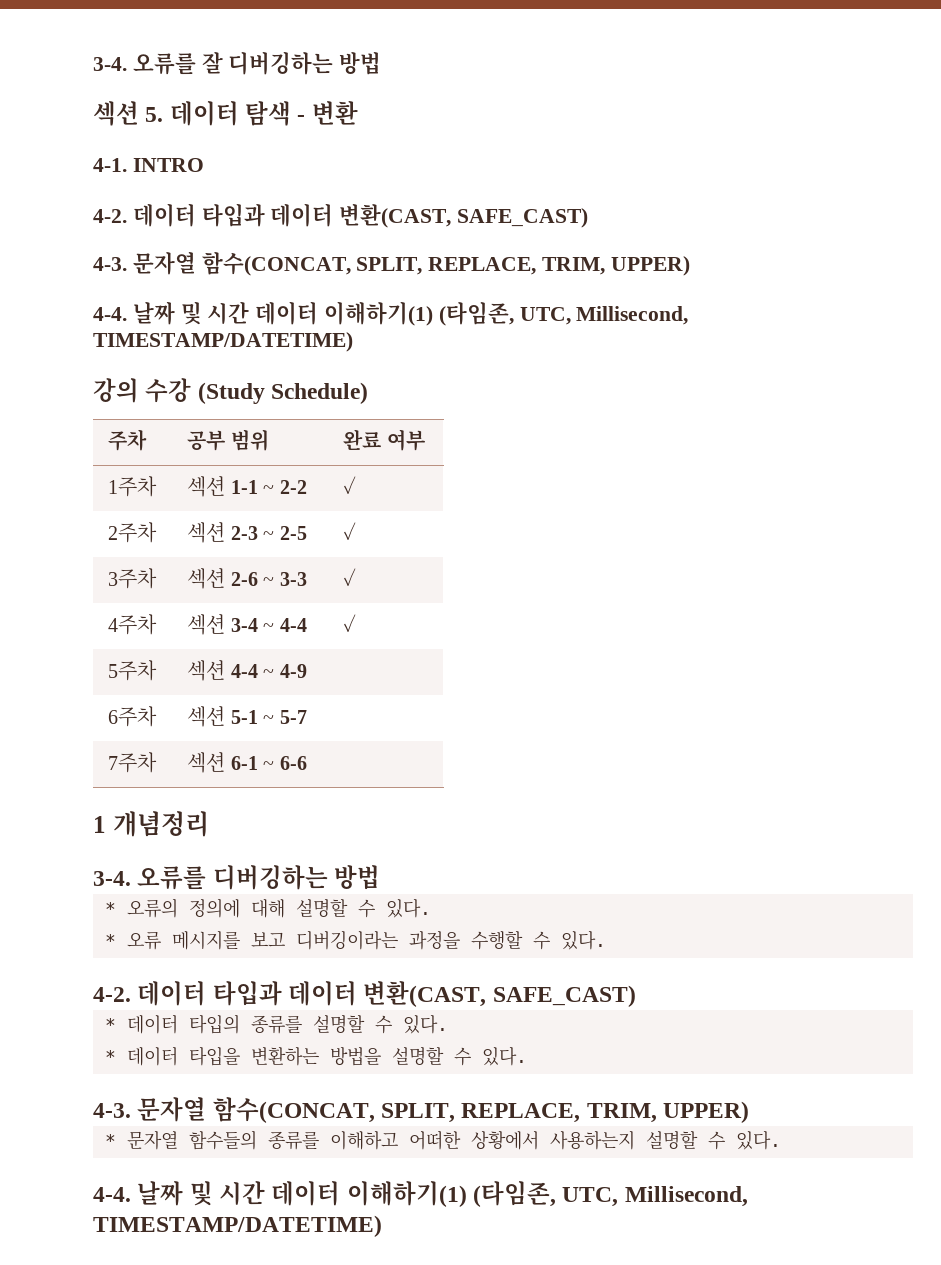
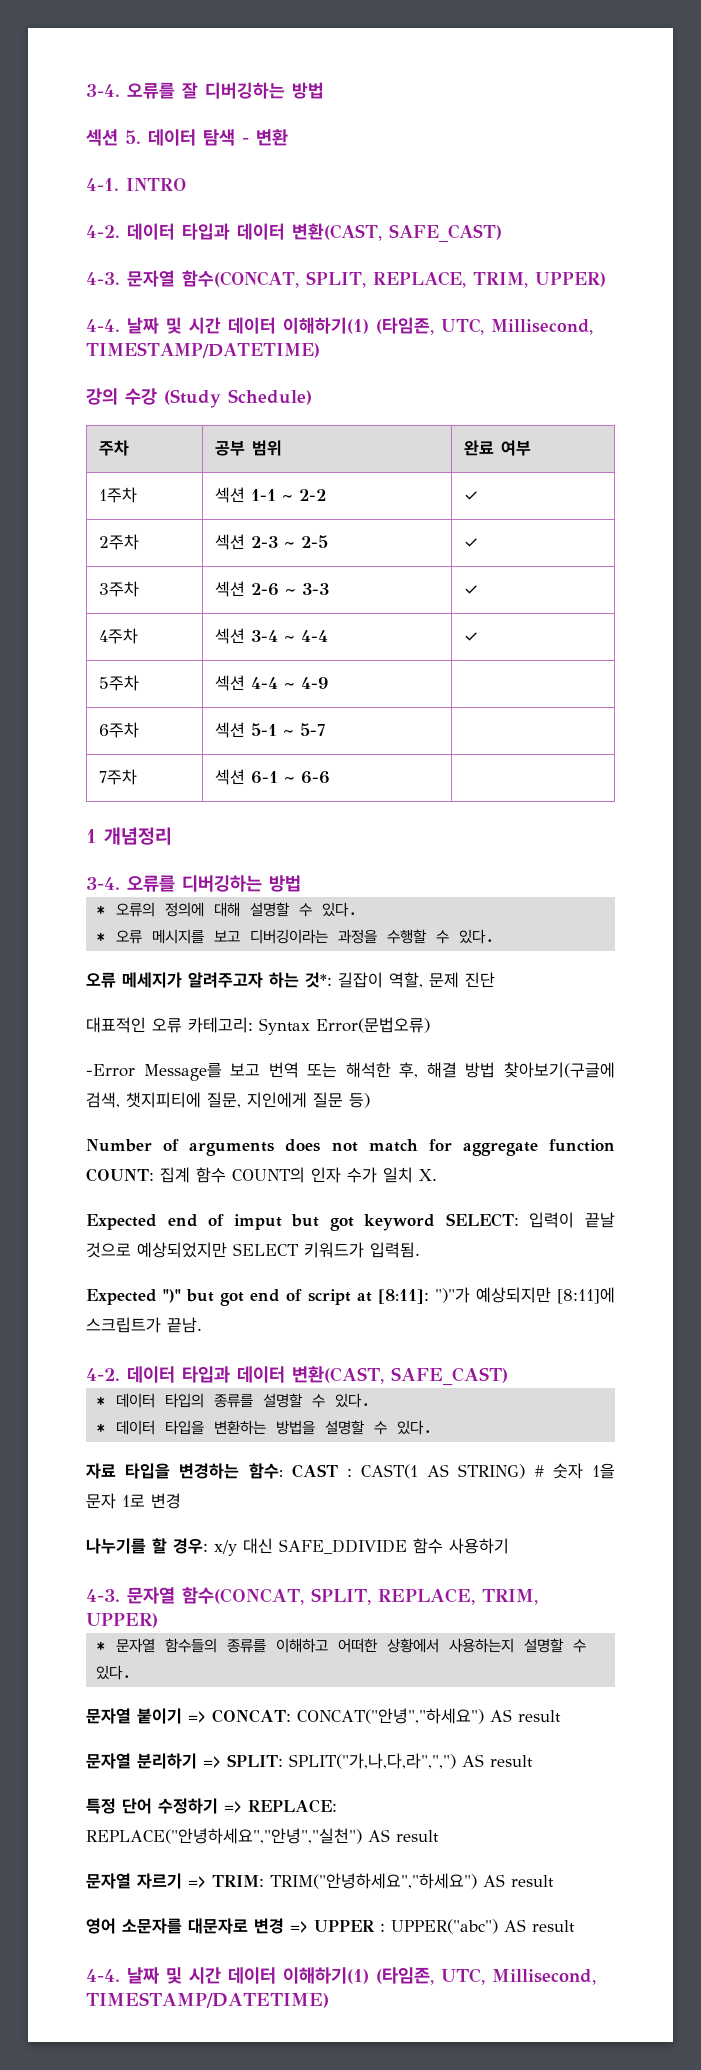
(606, 940) none -> [86,972,495,988] [86,1017,430,1035] [86,1062,615,1081] [86,1092,370,1108] [86,1139,615,1156] [86,1167,437,1183] [86,1212,615,1231] [86,1242,420,1258] [86,1287,615,1306] [86,1317,202,1333] // 오류 메세지가 알려주고자 하는 것*: 길잡이 역할, 문제 진단 // 대표적인 오류 카테고리: Syntax Error(문법오류) // -Error Message를 보고 번역 또는 해석한 후, 해결 방법 찾아보기(구글에 검색, 챗지피티에 질문, 지인에게 질문 등) // Number of arguments does not match for aggregate function COUNT: 집계 함수 COUNT의 인자 수가 일치 X. // Expected end of imput but got keyword SELECT: 입력이 끝날 것으로 예상되었지만 SELECT 키워드가 입력됨. // Expected ")" but got end of script at [8:11]: ")"가 예상되지만 [8:11]에 스크립트가 끝남.
(527, 1056) none -> [86,1463,615,1479] [86,1493,181,1509] [86,1538,509,1556] // 자료 타입을 변경하는 함수: CAST : CAST(1 AS STRING) # 숫자 1을 문자 1로 변경 // 나누기를 할 경우: x/y 대신 SAFE_DDIVIDE 함수 사용하기
(781, 1140) none -> [86,1708,561,1724] [86,1753,533,1769] [86,1798,337,1814] [86,1828,439,1844] [86,1873,554,1889] [86,1918,575,1934] // 문자열 붙이기 => CONCAT: CONCAT("안녕","하세요") AS result // 문자열 분리하기 => SPLIT: SPLIT("가,나,다,라",",") AS result // 특정 단어 수정하기 => REPLACE: REPLACE("안녕하세요","안녕","실천") AS result // 문자열 자르기 => TRIM: TRIM("안녕하세요","하세요") AS result // 영어 소문자를 대문자로 변경 => UPPER : UPPER("abc") AS result

